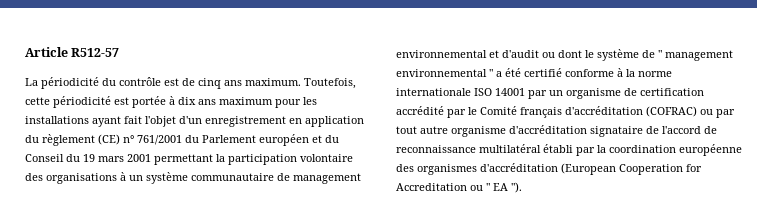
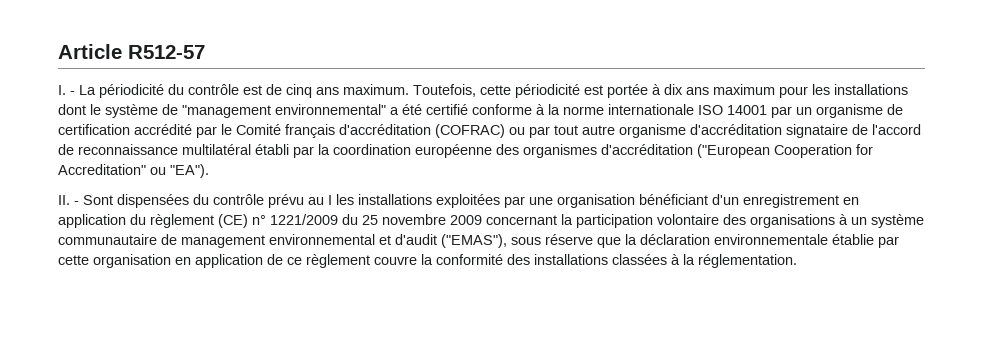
(120, 52) none -> [58,85,75,95] I. -
[92,116,364,127] [25,134,339,146] [25,154,353,165] [25,172,361,184] [396,49,733,61] [396,69,493,77] ayant fait l'objet d'un enregistrement en application du règlement (CE) n° 761/2001 du Parlement européen et du Conseil du 19 mars 2001 permettant la participation volontaire des organisations à un système communautaire de management environnemental et d'audit ou dont le système de " management environnemental " -> [58,104,386,118] dont le système de "management environnemental"
[561,163,616,175] (European -> [697,144,770,158] ("European
[396,182,522,193] Accreditation ou " EA "). -> [58,164,209,178] [58,194,859,208] [58,214,924,228] [58,234,899,248] [58,254,797,268] Accreditation" ou "EA"). // II. - Sont dispensées du contrôle prévu au I les installations exploitées par une organisation bénéficiant d'un enregistrement en application du règlement (CE) n° 1221/2009 du 25 novembre 2009 concernant la participation volontaire des organisations à un système communautaire de management environnemental et d'audit ("EMAS"), sous réserve que la déclaration environnementale établie par cette organisation en application de ce règlement couvre la conformité des installations classées à la réglementation.

